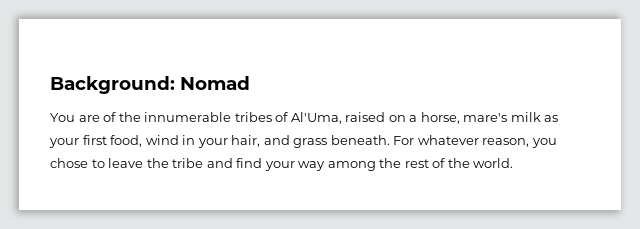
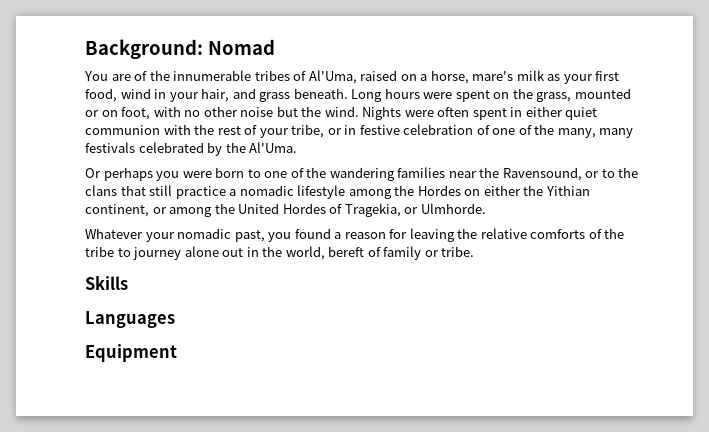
[393,135,557,148] [50,158,514,171] For whatever reason, you chose to leave the tribe and find your way among the rest of the world. -> [351,88,631,102] [85,106,598,120] [85,124,634,138] [85,142,298,156] [85,167,639,181] [85,185,590,199] [85,203,486,217] [85,228,625,242] [85,246,475,260] [85,276,128,290] [85,311,175,328] [85,344,177,362] Long hours were spent on the grass, mounted or on foot, with no other noise but the wind. Nights were often spent in either quiet communion with the rest of your tribe, or in festive celebration of one of the many, many festivals celebrated by the Al'Uma. // Or perhaps you were born to one of the wandering families near the Ravensound, or to the clans that still practice a nomadic lifestyle among the Hordes on either the Yithian continent, or among the United Hordes of Tragekia, or Ulmhorde. // Whatever your nomadic past, you found a reason for leaving the relative comforts of the tribe to journey alone out in the world, bereft of family or tribe. // Skills // Languages // Equipment

